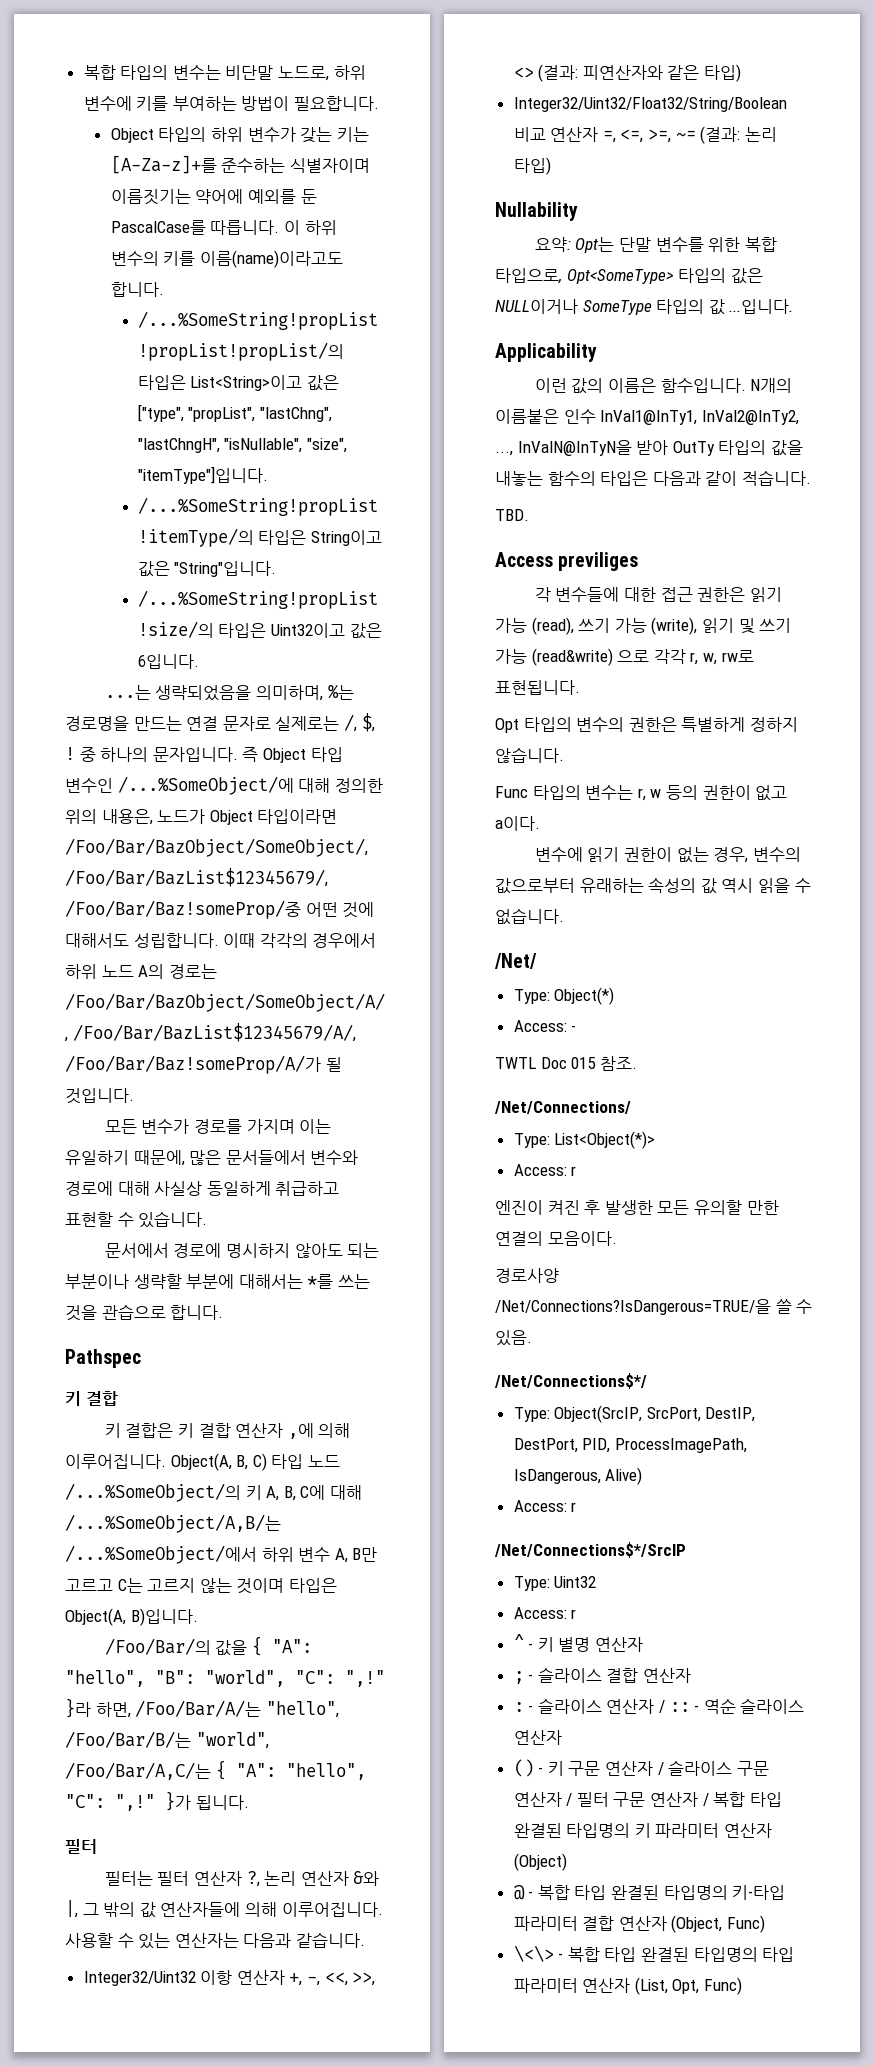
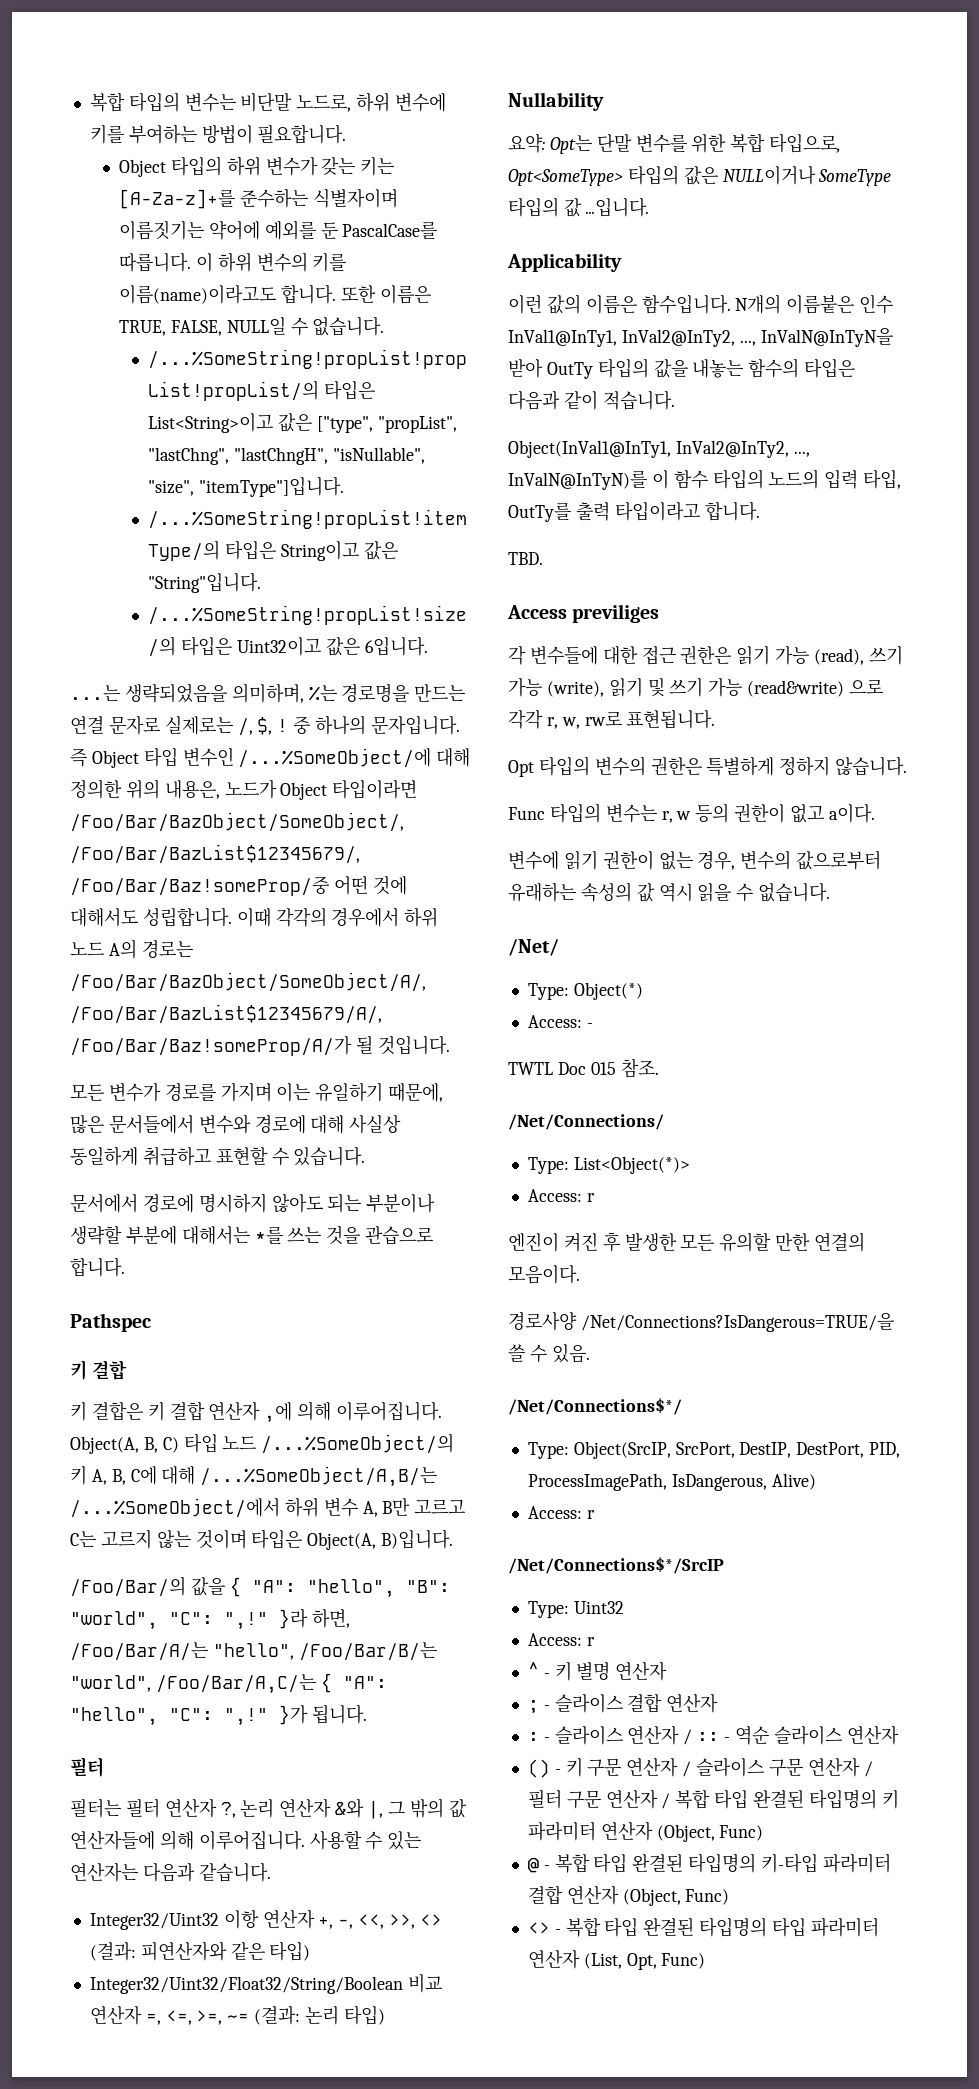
(164, 289) none -> [340,285,431,304] [119,316,385,336] 또한 이름은 TRUE, FALSE, NULL일 수 없습니다.
(811, 478) none -> [508,440,810,458] [508,469,902,490] [508,501,760,522] // Object(InVal1@InTy1, InVal2@InTy2, ..., InValN@InTyN)를 이 함수 타입의 노드의 입력 타입, OutTy를 출력 타입이라고 합니다.
[513,1853,567,1871] (Object) -> [656,1824,764,1842] (Object, Func)
[513,1945,554,1962] \<\> -> [527,1922,550,1934] <>

